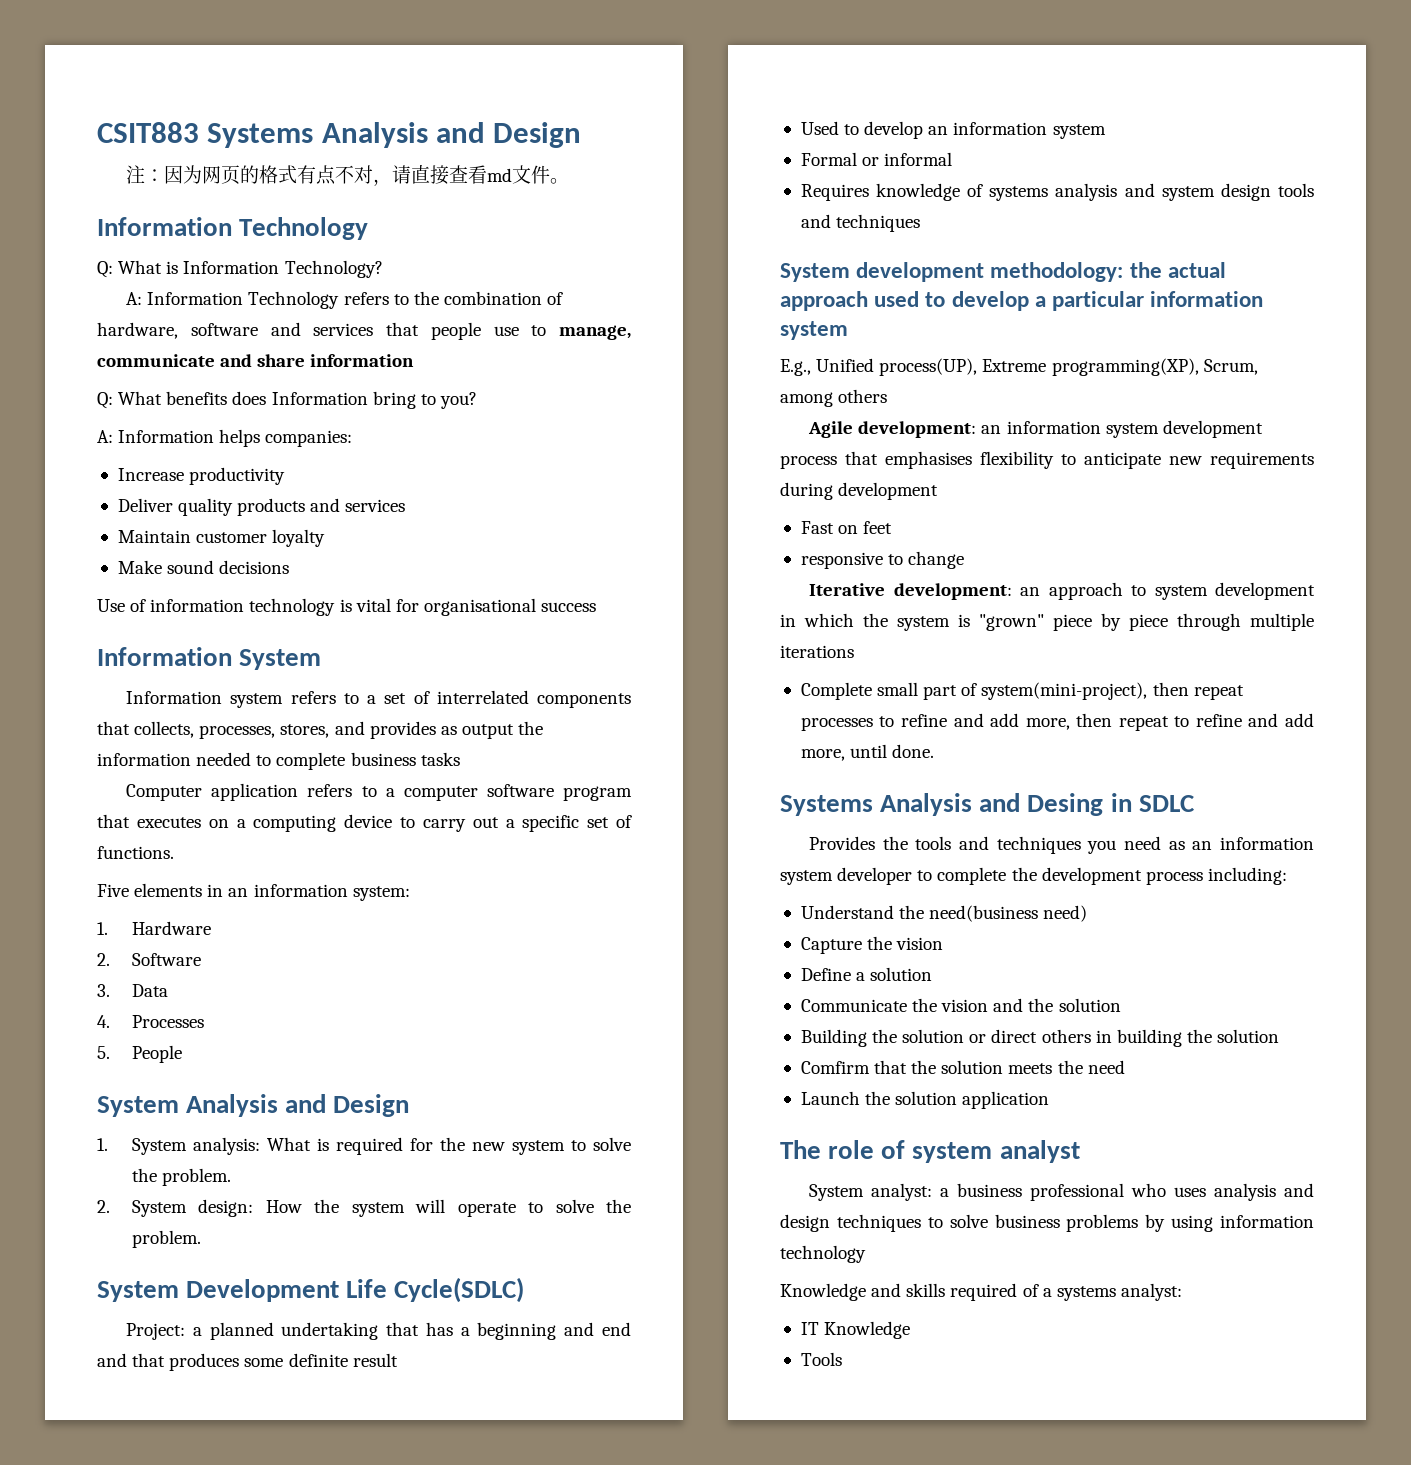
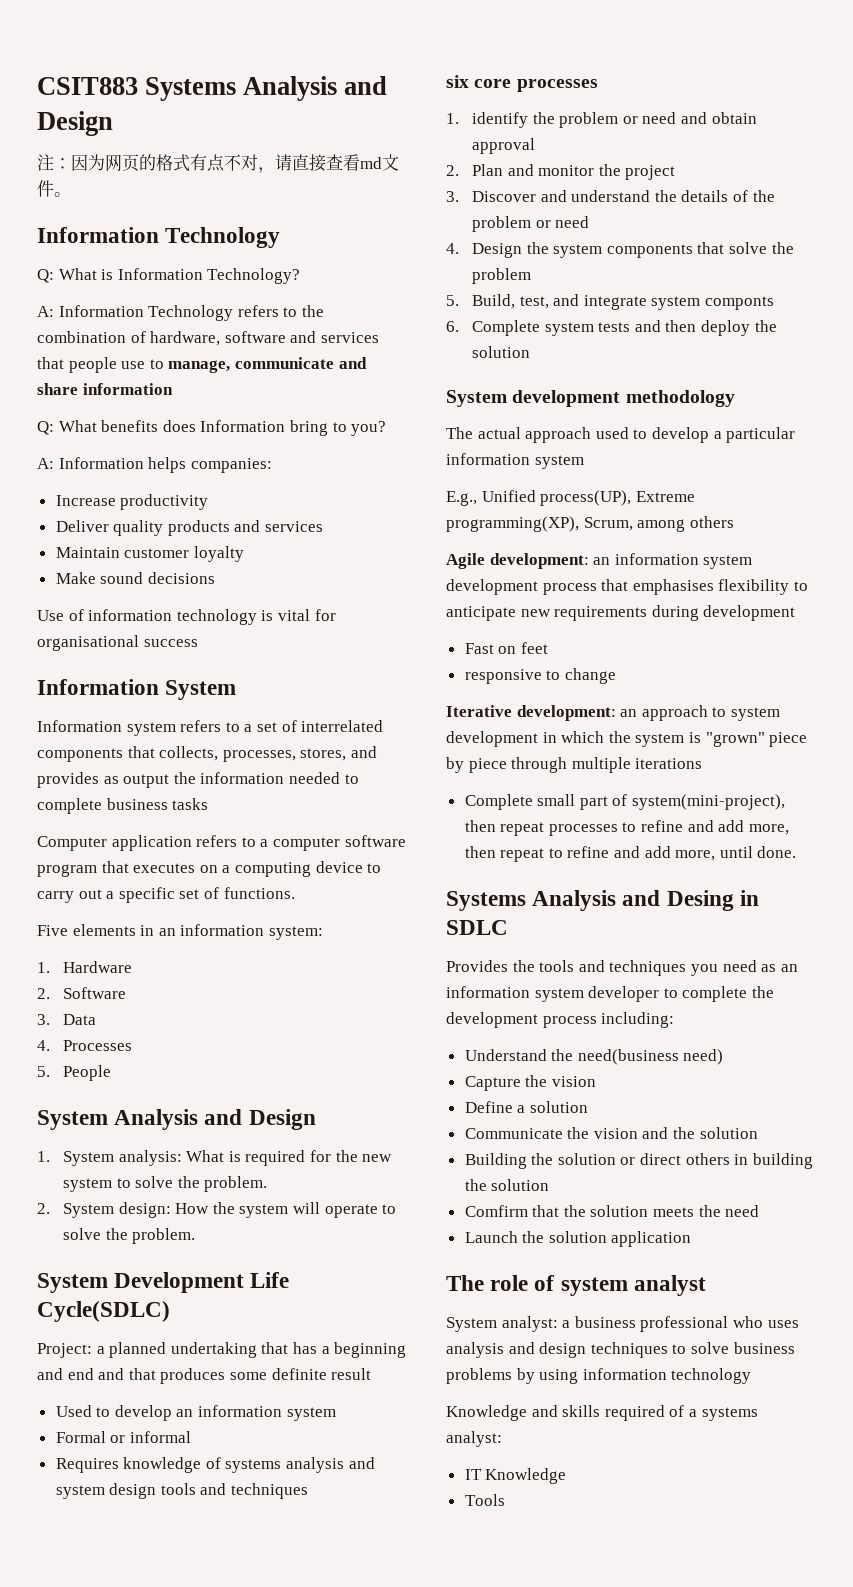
(921, 223) none -> [446,75,598,92] [446,112,757,128] [472,138,536,154] [446,164,676,180] [446,190,775,202] [472,216,590,232] [446,242,794,258] [472,268,532,284] [446,294,775,310] [446,320,777,336] [472,346,531,358] // six core processes // 1. identify the problem or need and obtain approval // 2. Plan and monitor the project // 3. Discover and understand the details of the problem or need // 4. Design the system components that solve the problem // 5. Build, test, and integrate system componts // 6. Complete system tests and then deploy the solution
[990,262,1162,282] methodology: the -> [625,390,735,407] [446,427,473,439] methodology // The

